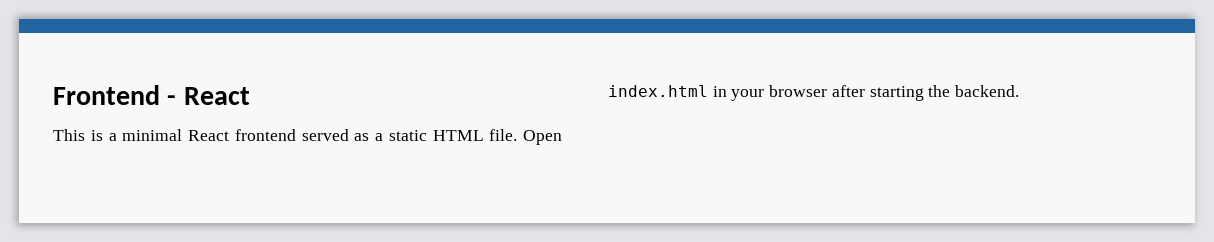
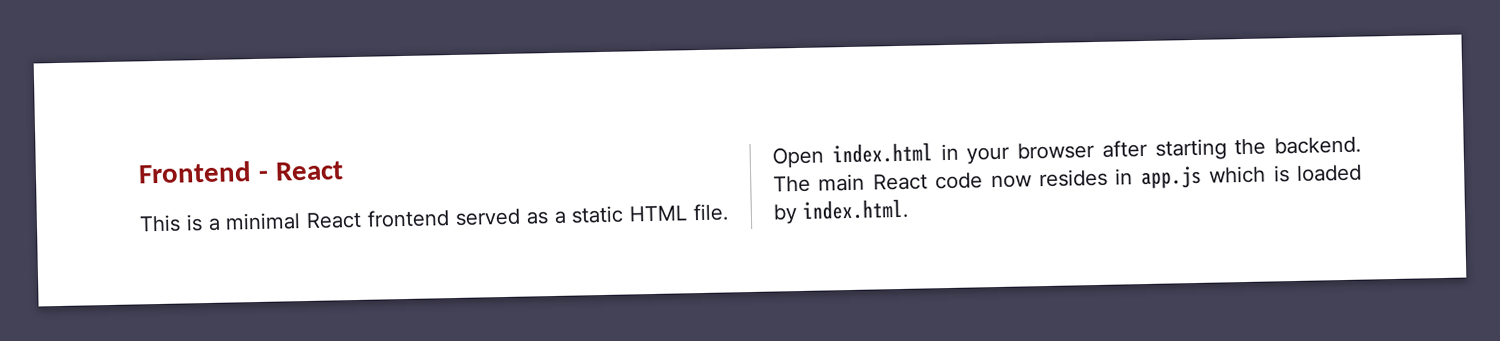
(1020, 91) none -> [773,164,1362,193] [773,198,908,225] The main React code now resides in app.js which is loaded by index.html.

